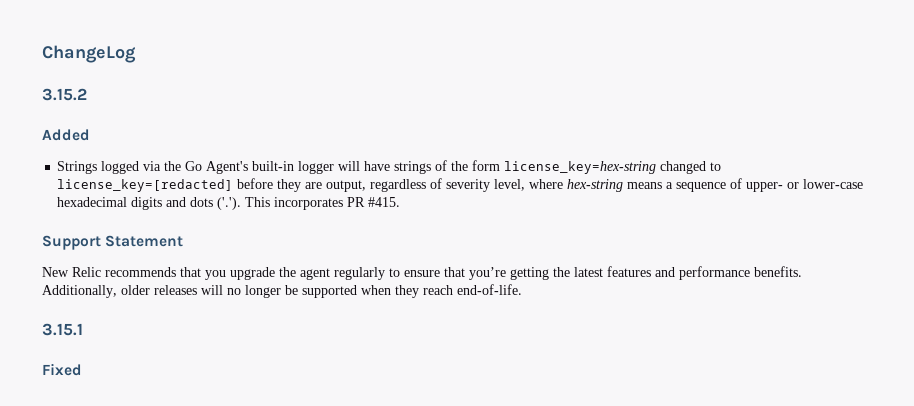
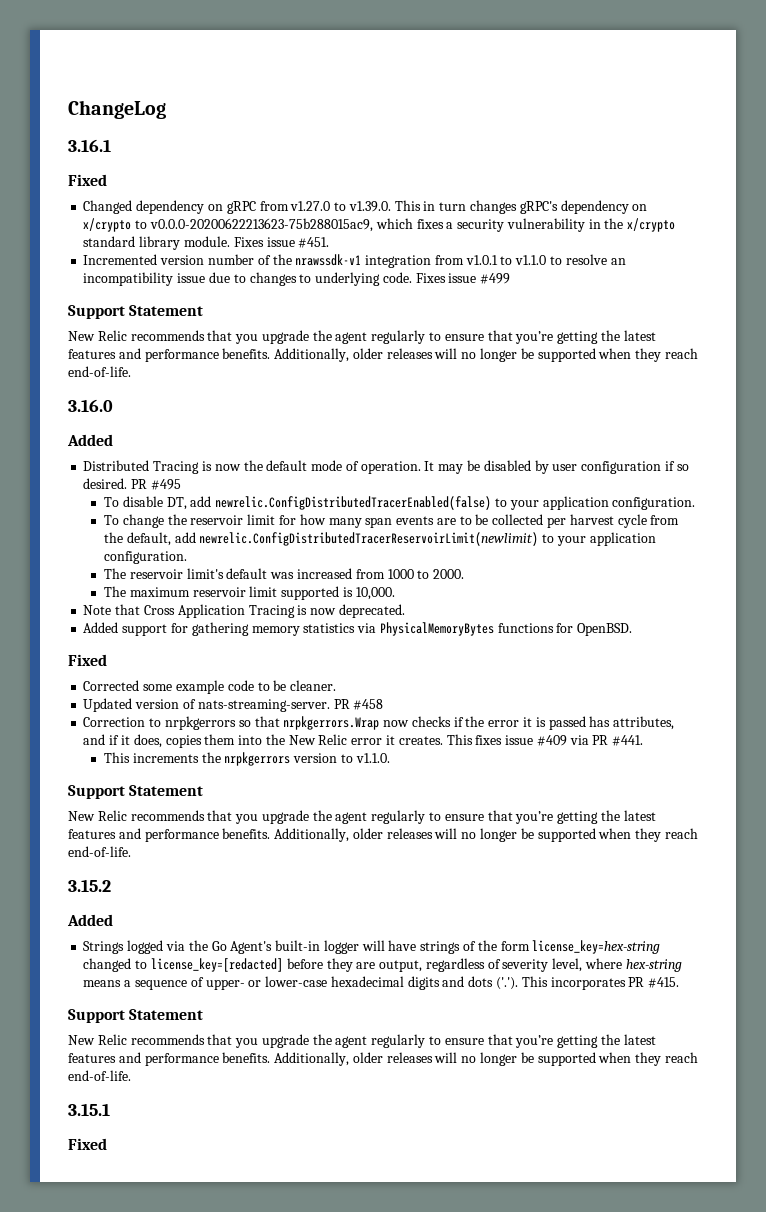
(136, 54) none -> [68,139,111,152] [68,174,107,186] [83,200,648,214] [83,218,676,232] [83,236,330,250] [83,254,626,268] [83,272,511,286] [68,305,204,319] [68,330,656,344] [68,348,698,362] [68,366,131,377] [68,399,113,412] [67,434,113,446] [83,460,689,474] [83,478,181,490] [104,496,696,510] [104,514,680,528] [104,532,656,546] [104,551,188,564] [104,568,465,579] [104,586,395,600] [83,604,405,618] [83,622,633,636] [68,654,107,666] [83,680,337,694] [83,698,384,712] [83,716,675,730] [83,734,644,748] [104,752,390,766] [68,785,204,799] [68,810,656,824] [68,828,698,842] [68,846,131,857] // 3.16.1 // Fixed // Changed dependency on gRPC from v1.27.0 to v1.39.0. This in turn changes gRPC's dependency on x/crypto to v0.0.0-20200622213623-75b288015ac9, which fixes a security vulnerability in the x/crypto standard library module. Fixes issue #451. // Incremented version number of the nrawssdk-v1 integration from v1.0.1 to v1.1.0 to resolve an incompatibility issue due to changes to underlying code. Fixes issue #499 // Support Statement // New Relic recommends that you upgrade the agent regularly to ensure that you’re getting the latest features and performance benefits. Additionally, older releases will no longer be supported when they reach end-of-life. // 3.16.0 // Added // Distributed Tracing is now the default mode of operation. It may be disabled by user configuration if so desired. PR #495 // To disable DT, add newrelic.ConfigDistributedTracerEnabled(false) to your application configuration. // To change the reservoir limit for how many span events are to be collected per harvest cycle from the default, add newrelic.ConfigDistributedTracerReservoirLimit(newlimit) to your application configuration. // The reservoir limit's default was increased from 1000 to 2000. // The maximum reservoir limit supported is 10,000. // Note that Cross Application Tracing is now deprecated. // Added support for gathering memory statistics via PhysicalMemoryBytes functions for OpenBSD. // Fixed // Corrected some example code to be cleaner. // Updated version of nats-streaming-server. PR #458 // Correction to nrpkgerrors so that nrpkgerrors.Wrap now checks if the error it is passed has attributes, and if it does, copies them into the New Relic error it creates. This fixes issue #409 via PR #441. // This increments the nrpkgerrors version to v1.1.0. // Support Statement // New Relic recommends that you upgrade the agent regularly to ensure that you’re getting the latest features and performance benefits. Additionally, older releases will no longer be supported when they reach end-of-life.

